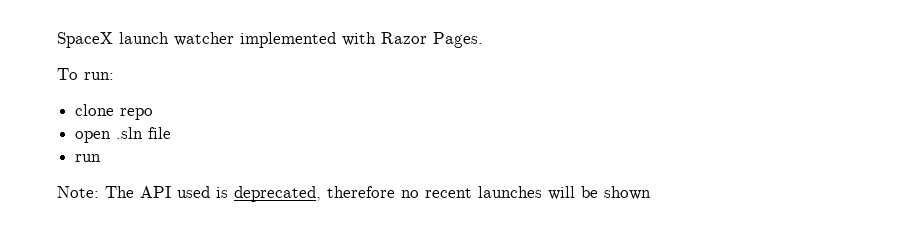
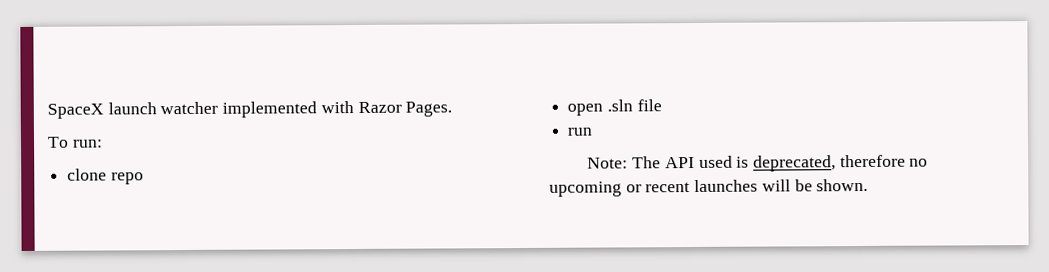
(419, 194) none -> [549,181,642,197] upcoming or
[604,186,651,200] shown -> [816,178,869,192] shown.

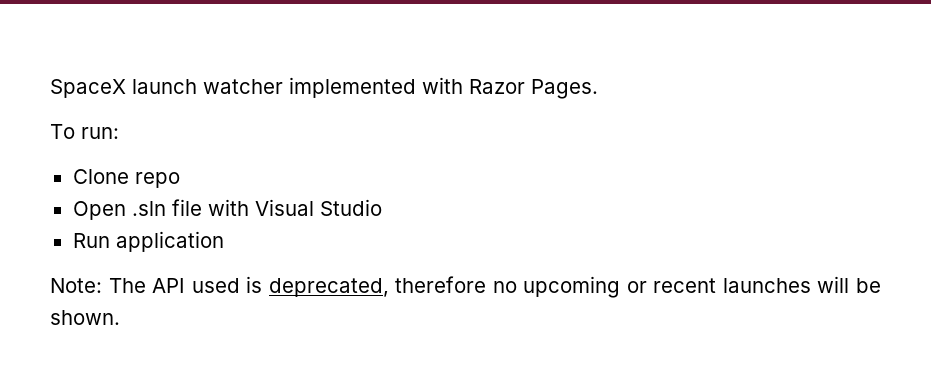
[67,168,108,181] clone -> [72,169,129,184] Clone
[567,103,604,116] open -> [72,201,126,220] Open
[567,127,593,136] // run -> [207,199,382,216] [72,231,224,252] with Visual Studio // Run application

